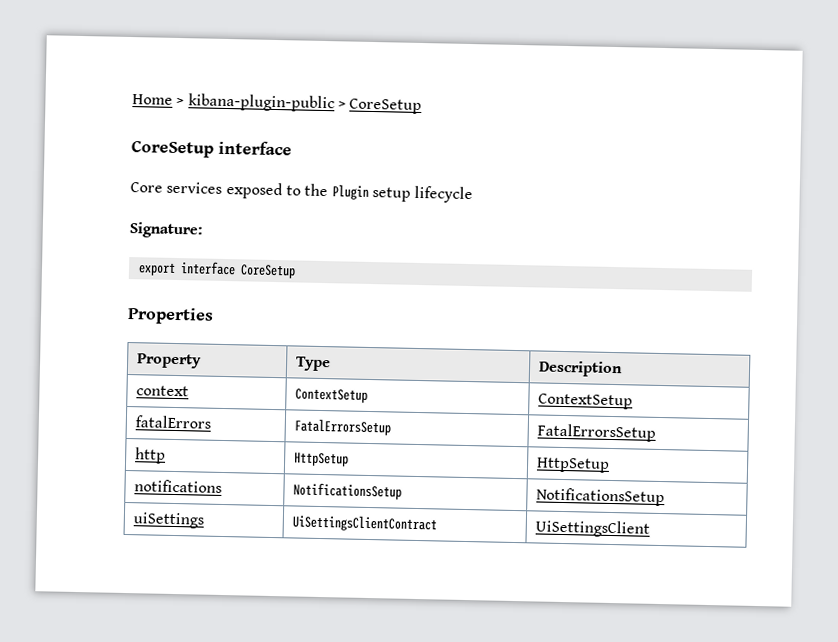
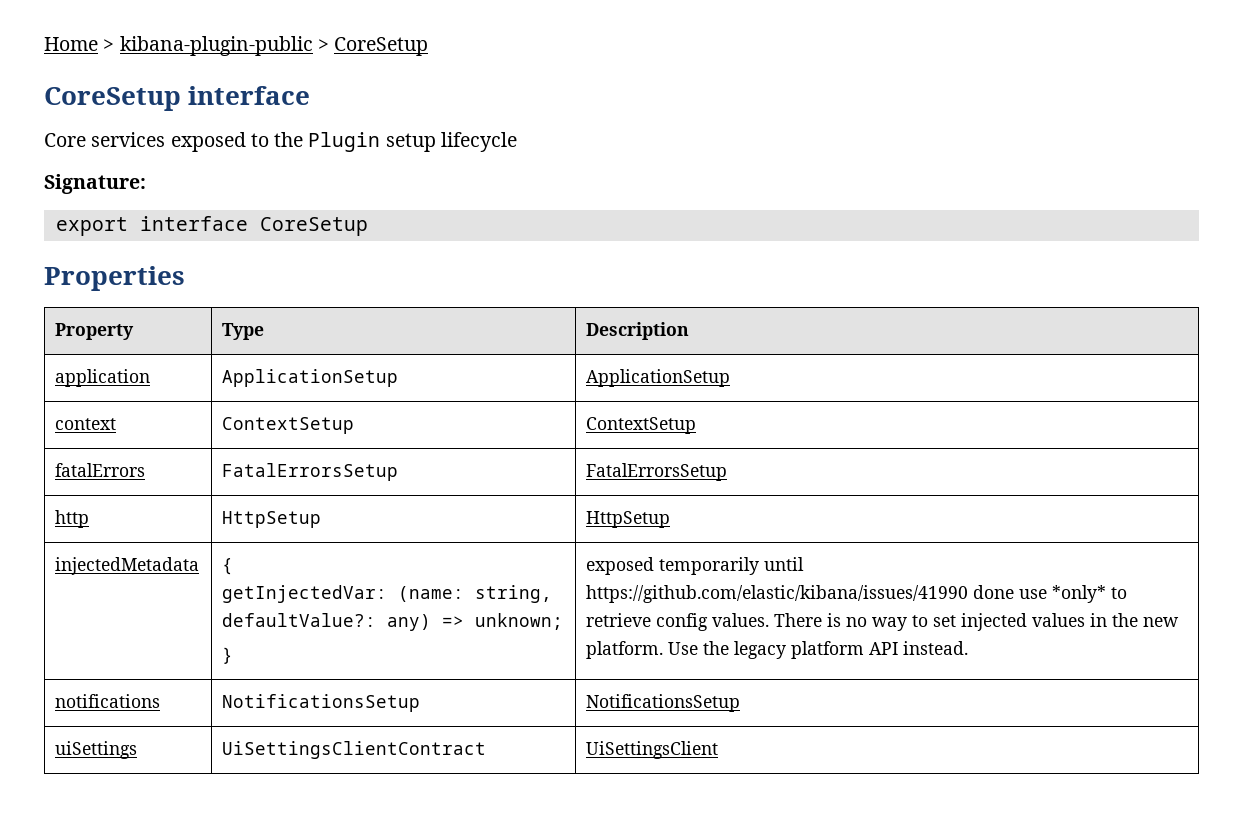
(623, 369) none -> [55,369,151,387] [222,369,399,387] [586,369,731,387] // application | ApplicationSetup | ApplicationSetup
(610, 465) none -> [55,557,200,575] [222,558,234,575] [222,585,553,603] [222,613,564,631] [222,647,234,664] [586,557,805,575] [586,585,1128,603] [586,613,1180,631] [586,641,969,659] // injectedMetadata | { // getInjectedVar: (name: string, defaultValue?: any) => unknown; // } | exposed temporarily until https://github.com/elastic/kibana/issues/41990 done use *only* to retrieve config values. There is no way to set injected values in the new platform. Use the legacy platform API instead.

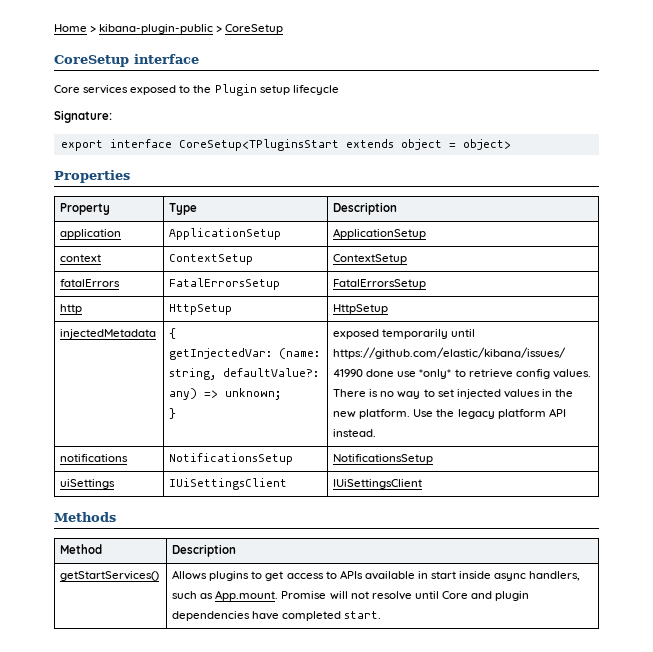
[259,217,368,236] CoreSetup -> [178,139,511,151] CoreSetup<TPluginsStart extends object = object>
[222,741,487,759] [586,741,719,759] UiSettingsClientContract | UiSettingsClient -> [169,478,288,490] [333,479,423,489] [54,512,116,522] [60,544,103,554] [172,544,237,557] [60,571,160,581] [172,570,581,581] [172,590,530,601] [172,611,382,621] IUiSettingsClient | IUiSettingsClient // Methods // Method | Description // getStartServices() | Allows plugins to get access to APIs available in start inside async handlers, such as App.mount. Promise will not resolve until Core and plugin dependencies have completed start.

